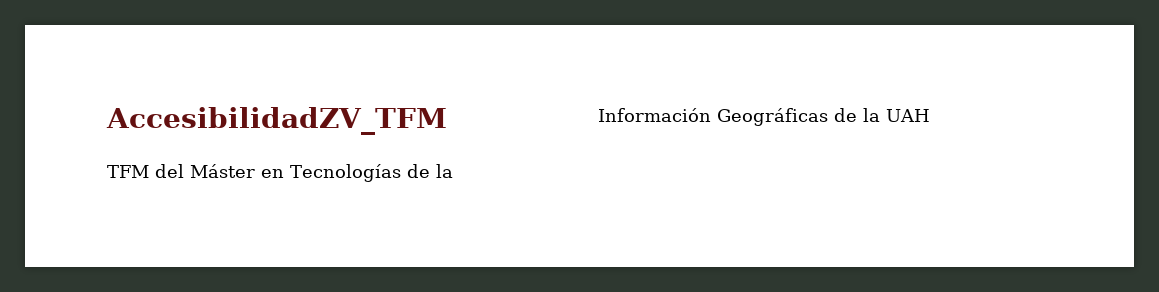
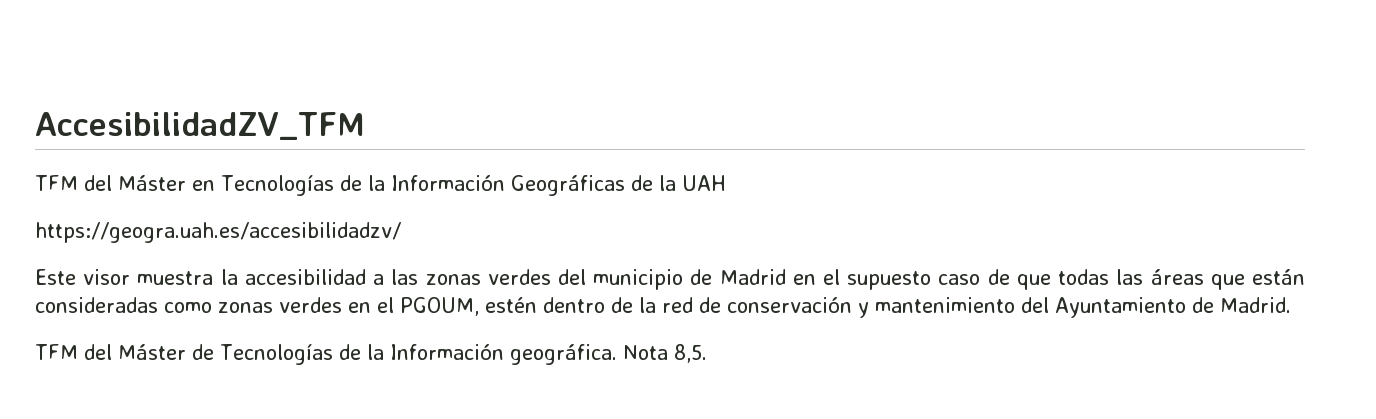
(930, 115) none -> [35,222,401,243] [35,269,1305,290] [35,297,1291,318] [35,344,707,365] // https://geogra.uah.es/accesibilidadzv/ // Este visor muestra la accesibilidad a las zonas verdes del municipio de Madrid en el supuesto caso de que todas las áreas que están consideradas como zonas verdes en el PGOUM, estén dentro de la red de conservación y mantenimiento del Ayuntamiento de Madrid. // TFM del Máster de Tecnologías de la Información geográfica. Nota 8,5.

